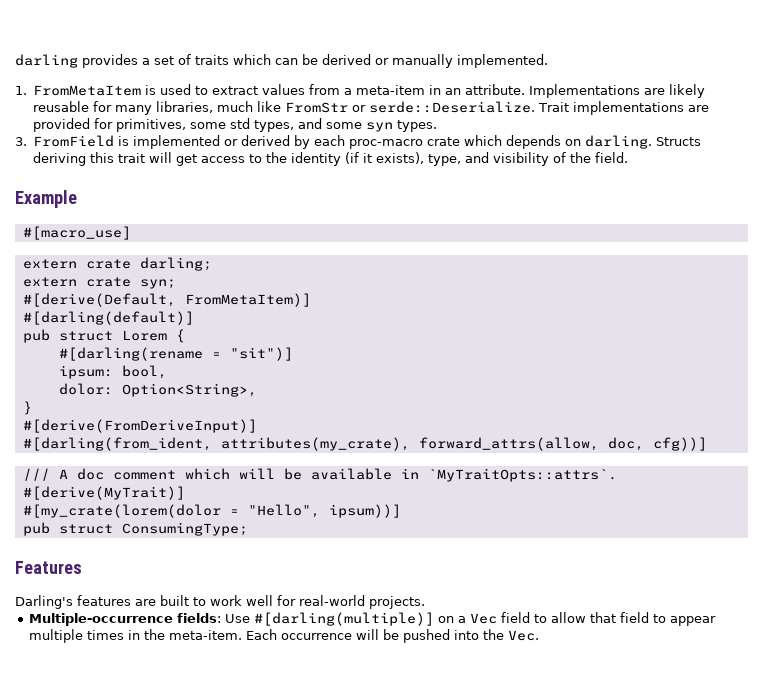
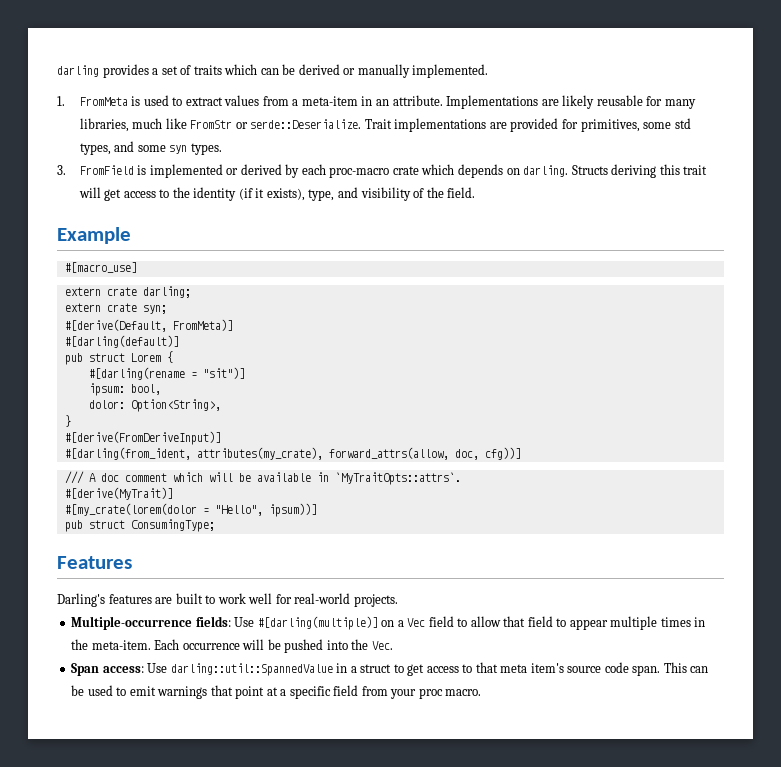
[33,85,142,96] FromMetaItem -> [79,97,128,106] FromMeta
[184,293,311,307] FromMetaItem)] -> [172,319,233,331] FromMeta)]
(539, 635) none -> [71,662,709,676] [71,685,482,699] // Span access: Use darling::util::SpannedValue in a struct to get access to that meta item's source code span. This can be used to emit warnings that point at a specific field from your proc macro.

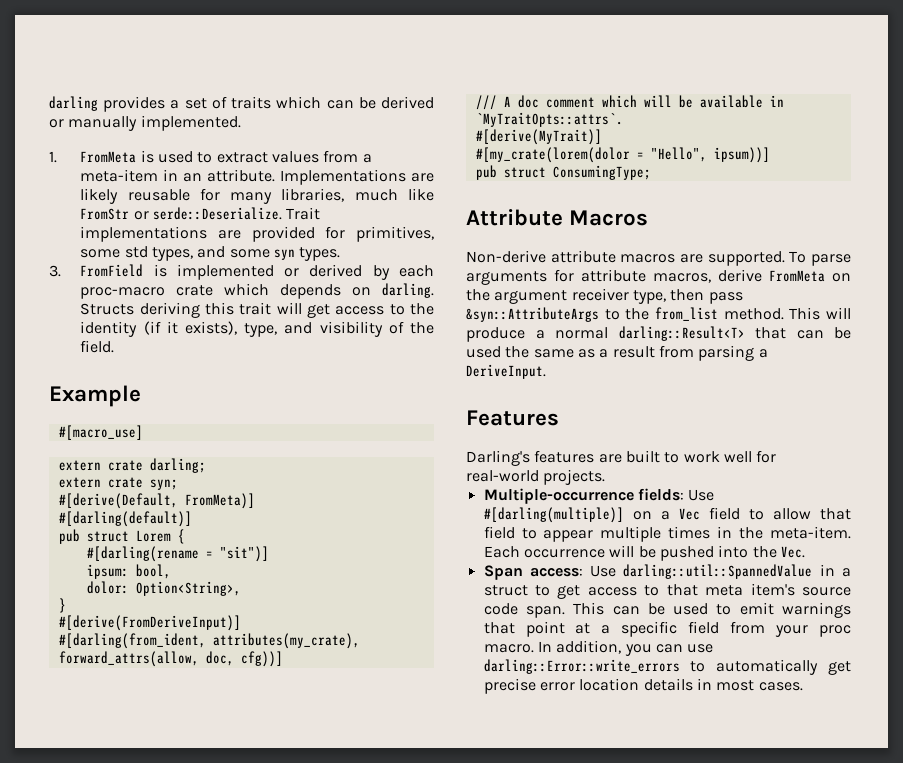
(215, 525) none -> [466,209,649,226] [466,250,852,266] [466,269,851,285] [466,288,743,304] [466,307,852,322] [466,326,851,342] [466,345,768,361] [466,364,546,379] // Attribute Macros // Non-derive attribute macros are supported. To parse arguments for attribute macros, derive FromMeta on the argument receiver type, then pass &syn::AttributeArgs to the from_list method. This will produce a normal darling::Result<T> that can be used the same as a result from parsing a DeriveInput.
(482, 692) none -> [537,640,714,656] [483,659,851,675] [483,678,803,694] In addition, you can use darling::Error::write_errors to automatically get precise error location details in most cases.

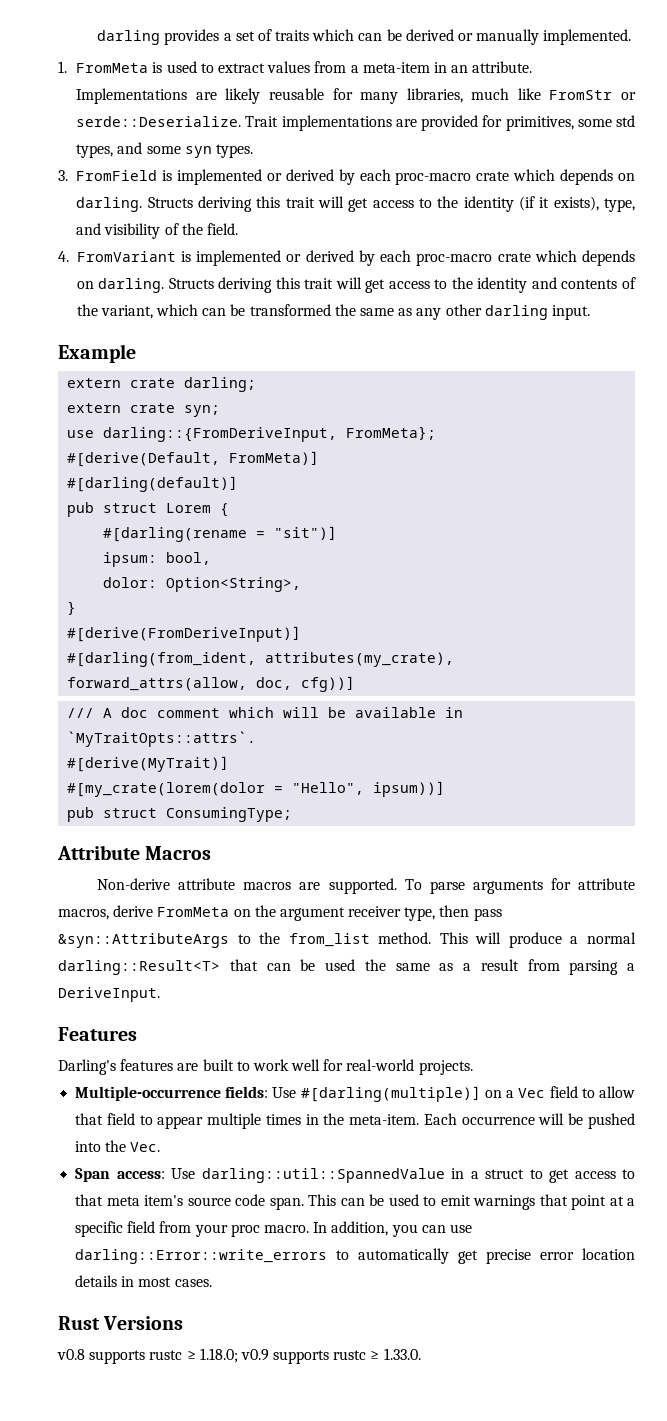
(115, 346) none -> [58,250,636,266] [76,277,637,293] [76,304,590,320] // 4. FromVariant is implemented or derived by each proc-macro crate which depends on darling. Structs deriving this trait will get access to the identity and contents of the variant, which can be transformed the same as any other darling input.
[58,425,143,440] // #[macro_use] -> (136, 353) none
(178, 484) none -> [67,426,437,442] // use darling::{FromDeriveInput, FromMeta};
(803, 686) none -> [58,1316,184,1330] [57,1348,421,1364] // Rust Versions // v0.8 supports rustc ≥ 1.18.0; v0.9 supports rustc ≥ 1.33.0.

